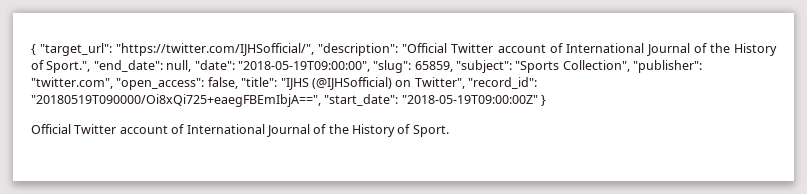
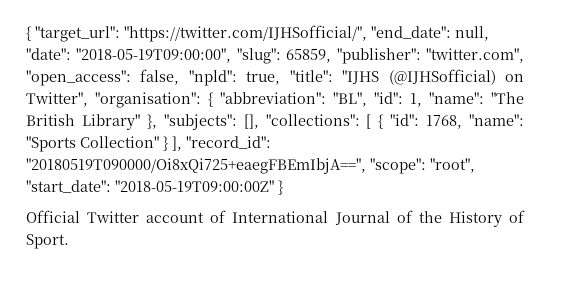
[318,43,778,56] [31,60,91,73] "description": "Official Twitter account of International Journal of the History of Sport.", -> (367, 33) none
[456,60,630,73] "subject": "Sports Collection", -> (332, 56) none
(238, 83) none -> [188,70,281,86] "npld": true,
[468,77,537,89] [31,94,321,107] "record_id": "20180519T090000/Oi8xQi725+eaegFBEmIbjA==", -> [95,92,524,108] [26,114,524,130] [26,136,271,152] [26,158,475,174] "organisation": { "abbreviation": "BL", "id": 1, "name": "The British Library" }, "subjects": [], "collections": [ { "id": 1768, "name": "Sports Collection" } ], "record_id": "20180519T090000/Oi8xQi725+eaegFBEmIbjA==", "scope": "root",

